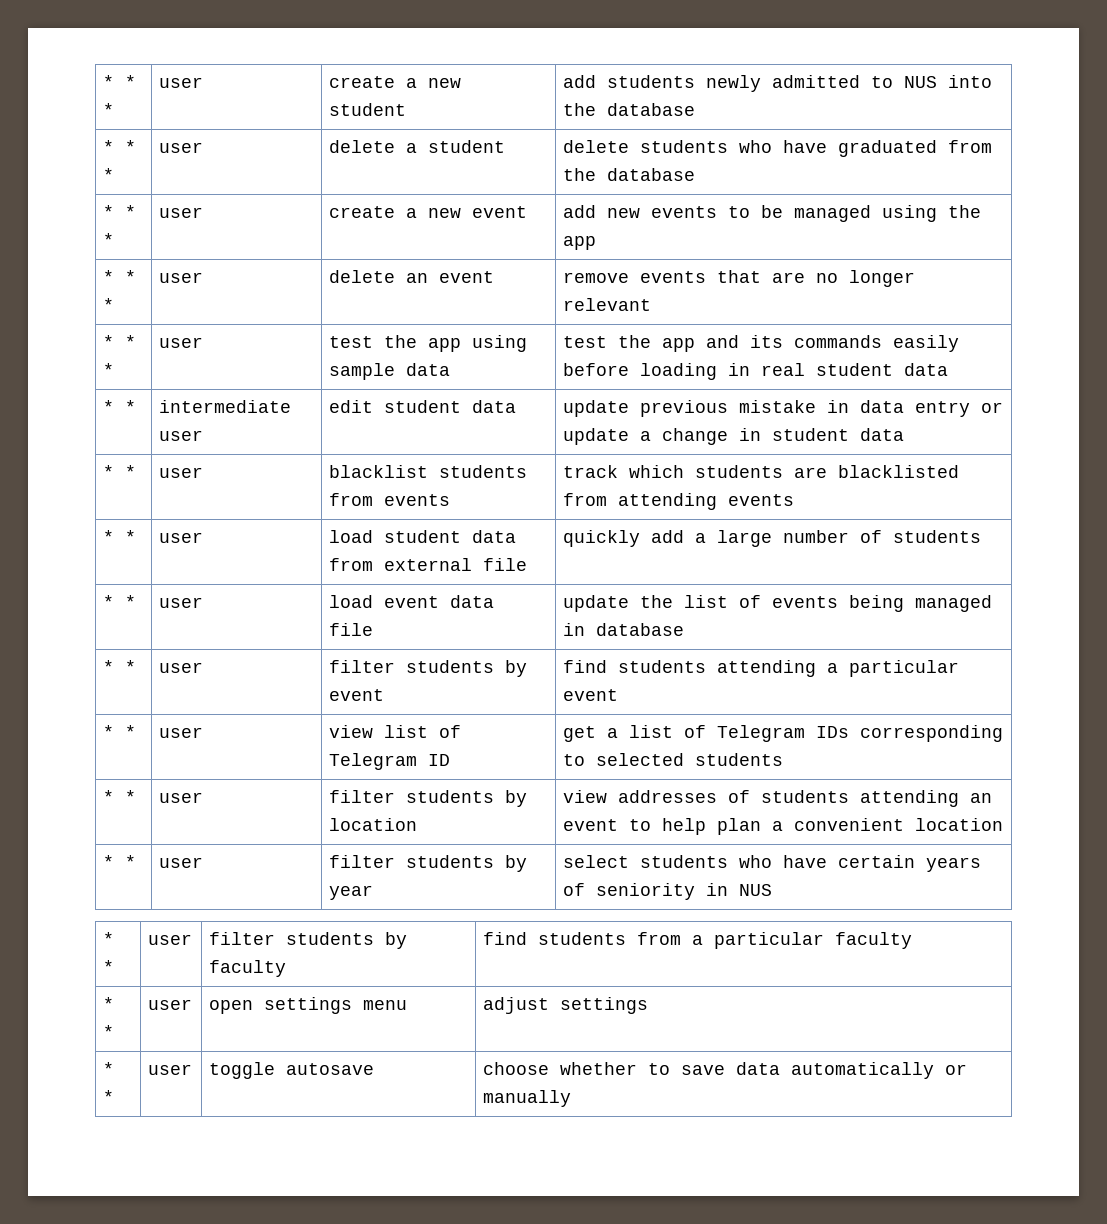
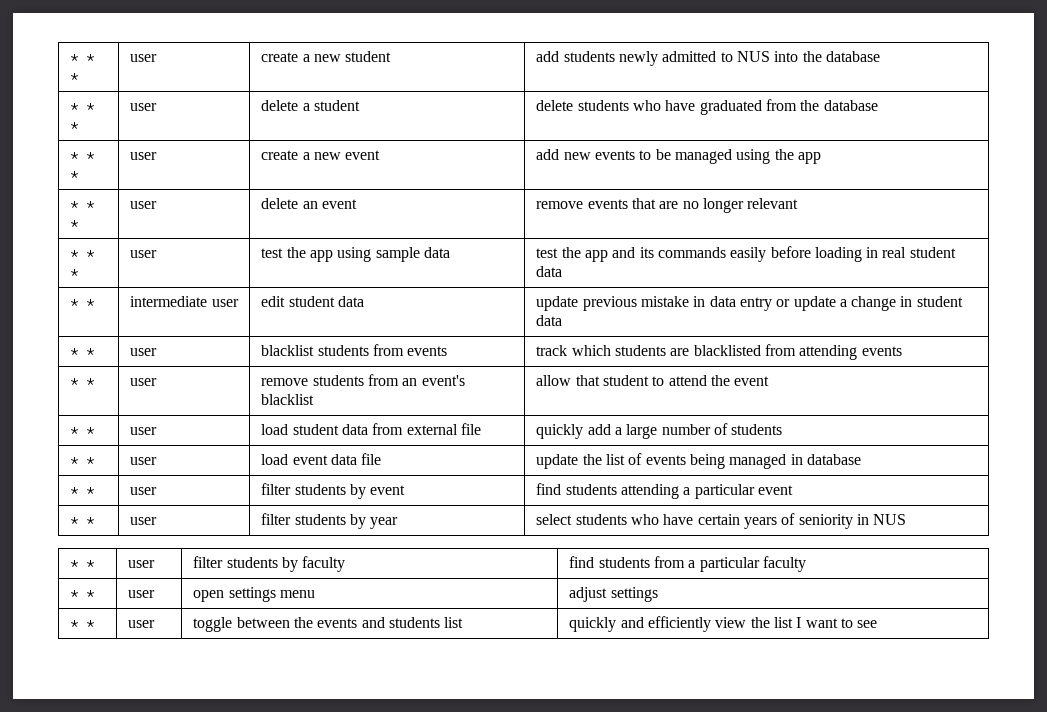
(794, 500) none -> [70,378,96,386] [130,378,158,386] [261,374,465,386] [261,394,315,405] [536,375,770,386] // * * | user | remove students from an event's blacklist | allow that student to attend the event
[102,725,136,738] [158,727,203,738] [328,725,461,738] [328,753,450,770] [562,725,1003,742] [562,753,783,766] [102,790,136,803] [158,792,203,803] [328,790,527,807] [328,818,417,831] [562,790,992,807] [562,818,1003,835] // * * | user | view list of Telegram ID | get a list of Telegram IDs corresponding to selected students // * * | user | filter students by location | view addresses of students attending an event to help plan a convenient location -> (793, 490) none
[285,1063,374,1075] [482,1062,967,1079] [482,1090,571,1107] autosave | choose whether to save data automatically or manually -> [236,617,464,628] [569,616,878,632] between the events and students list | quickly and efficiently view the list I want to see

